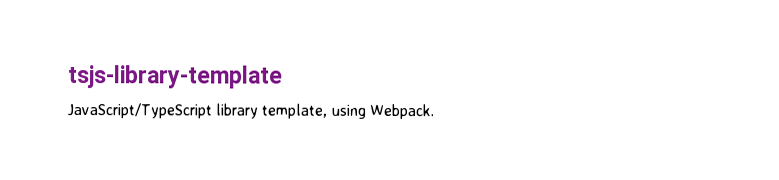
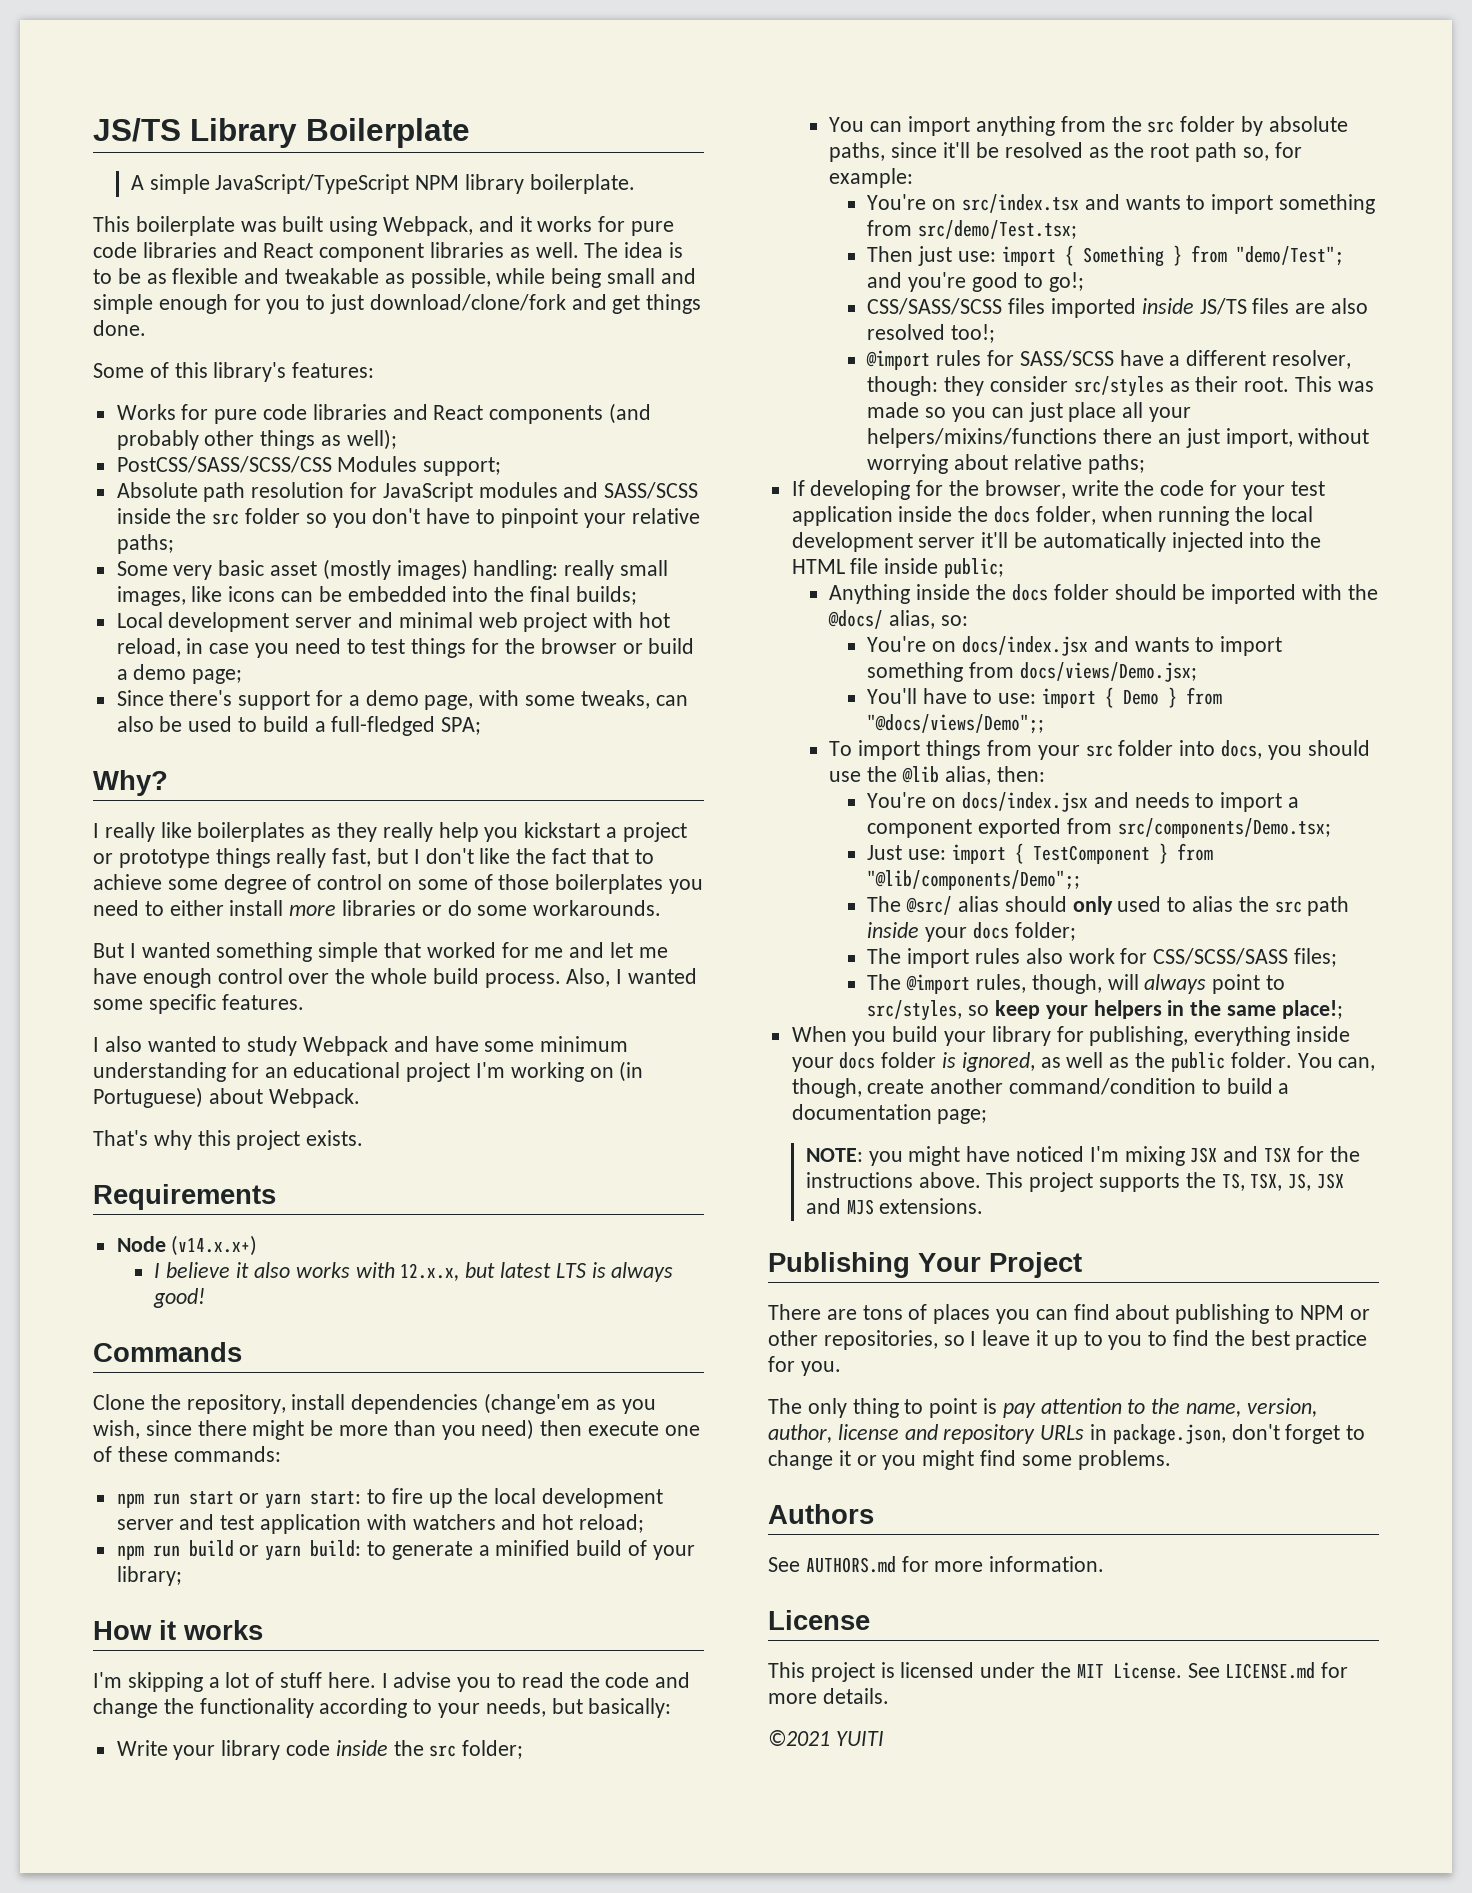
[68,64,283,89] [67,102,434,120] tsjs-library-template // JavaScript/TypeScript library template, using Webpack. -> [93,118,470,148] [130,174,635,194] [93,216,675,236] [93,242,684,262] [93,268,696,288] [93,294,702,314] [93,320,146,336] [93,362,375,382] [116,403,652,424] [116,429,397,450] [116,456,502,476] [116,482,699,502] [116,508,700,528] [116,534,174,554] [116,559,669,580] [116,586,637,606] [116,612,671,632] [116,638,695,658] [116,664,243,684] [116,690,688,710] [116,716,482,736] [93,770,168,796] [93,822,687,842] [93,848,654,868] [93,874,704,894] [93,900,662,916] [93,942,668,962] [93,968,698,988] [93,994,304,1014] [93,1036,629,1056] [93,1061,644,1082] [93,1087,360,1108] [93,1130,364,1150] [93,1184,276,1210] [116,1235,258,1256] [154,1262,674,1282] [153,1288,206,1308] [93,1342,242,1362] [93,1393,656,1414] [93,1419,700,1440] [93,1446,281,1462] [116,1488,664,1509] [116,1514,645,1534] [116,1540,695,1561] [116,1566,182,1586] [93,1620,263,1640] [93,1672,691,1692] [93,1698,672,1718] [116,1740,524,1760] [829,116,1348,136] [829,142,1302,162] [829,168,914,188] [867,194,1375,214] [867,220,1078,239] [867,245,1344,267] [867,272,1084,292] [867,298,1368,318] [867,324,996,343] [866,350,1351,370] [867,376,1374,397] [867,402,1191,422] [867,428,1370,448] [867,454,1145,474] [791,480,1325,500] [791,506,1314,526] [791,532,1322,552] [791,558,1005,578] [829,584,1378,604] [828,610,969,629] [867,636,1283,656] [867,662,1197,682] [867,687,1222,708] [867,714,1045,734] [829,740,1370,760] [829,766,1045,785] [867,792,1299,812] [867,818,1331,838] [867,843,1213,864] [867,870,1081,890] [867,896,1350,916] [867,922,1076,942] [867,948,1337,968] [867,974,1285,994] [867,1000,1343,1021] [791,1026,1351,1046] [791,1052,1376,1072] [791,1078,1290,1098] [791,1104,988,1124] [805,1146,1360,1166] [805,1172,1345,1192] [805,1198,984,1215] [768,1252,1082,1278] [768,1304,1370,1324] [768,1330,1368,1350] [768,1356,841,1376] [768,1398,1317,1418] [768,1424,1366,1445] [768,1450,1171,1470] [768,1504,874,1524] [768,1556,1105,1573] [768,1610,870,1630] [768,1662,1349,1682] [768,1688,889,1704] [768,1730,884,1746] JS/TS Library Boilerplate // A simple JavaScript/TypeScript NPM library boilerplate. // This boilerplate was built using Webpack, and it works for pure code libraries and React component libraries as well. The idea is to be as flexible and tweakable as possible, while being small and simple enough for you to just download/clone/fork and get things done. // Some of this library's features: // Works for pure code libraries and React components (and probably other things as well); // PostCSS/SASS/SCSS/CSS Modules support; // Absolute path resolution for JavaScript modules and SASS/SCSS inside the src folder so you don't have to pinpoint your relative paths; // Some very basic asset (mostly images) handling: really small images, like icons can be embedded into the final builds; // Local development server and minimal web project with hot reload, in case you need to test things for the browser or build a demo page; // Since there's support for a demo page, with some tweaks, can also be used to build a full-fledged SPA; // Why? // I really like boilerplates as they really help you kickstart a project or prototype things really fast, but I don't like the fact that to achieve some degree of control on some of those boilerplates you need to either install more libraries or do some workarounds. // But I wanted something simple that worked for me and let me have enough control over the whole build process. Also, I wanted some specific features. // I also wanted to study Webpack and have some minimum understanding for an educational project I'm working on (in Portuguese) about Webpack. // That's why this project exists. // Requirements // Node (v14.x.x+) // I believe it also works with 12.x.x, but latest LTS is always good! // Commands // Clone the repository, install dependencies (change'em as you wish, since there might be more than you need) then execute one of these commands: // npm run start or yarn start: to fire up the local development server and test application with watchers and hot reload; // npm run build or yarn build: to generate a minified build of your library; // How it works // I'm skipping a lot of stuff here. I advise you to read the code and change the functionality according to your needs, but basically: // Write your library code inside the src folder; // You can import anything from the src folder by absolute paths, since it'll be resolved as the root path so, for example: // You're on src/index.tsx and wants to import something from src/demo/Test.tsx; // Then just use: import { Something } from "demo/Test"; and you're good to go!; // CSS/SASS/SCSS files imported inside JS/TS files are also resolved too!; // @import rules for SASS/SCSS have a different resolver, though: they consider src/styles as their root. This was made so you can just place all your helpers/mixins/functions there an just import, without worrying about relative paths; // If developing for the browser, write the code for your test application inside the docs folder, when running the local development server it'll be automatically injected into the HTML file inside public; // Anything inside the docs folder should be imported with the @docs/ alias, so: // You're on docs/index.jsx and wants to import something from docs/views/Demo.jsx; // You'll have to use: import { Demo } from "@docs/views/Demo";; // To import things from your src folder into docs, you should use the @lib alias, then: // You're on docs/index.jsx and needs to import a component exported from src/components/Demo.tsx; // Just use: import { TestComponent } from "@lib/components/Demo";; // The @src/ alias should only used to alias the src path inside your docs folder; // The import rules also work for CSS/SCSS/SASS files; // The @import rules, though, will always point to src/styles, so keep your helpers in the same place!; // When you build your library for publishing, everything inside your docs folder is ignored, as well as the public folder. You can, though, create another command/condition to build a documentation page; // NOTE: you might have noticed I'm mixing JSX and TSX for the instructions above. This project supports the TS, TSX, JS, JSX and MJS extensions. // Publishing Your Project // There are tons of places you can find about publishing to NPM or other repositories, so I leave it up to you to find the best practice for you. // The only thing to point is pay attention to the name, version, author, license and repository URLs in package.json, don't forget to change it or you might find some problems. // Authors // See AUTHORS.md for more information. // License // This project is licensed under the MIT License. See LICENSE.md for more details. // ©2021 YUITI

